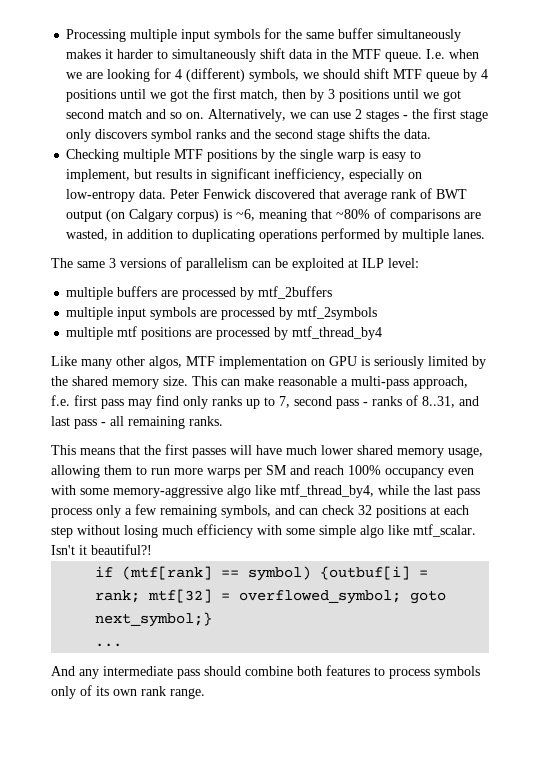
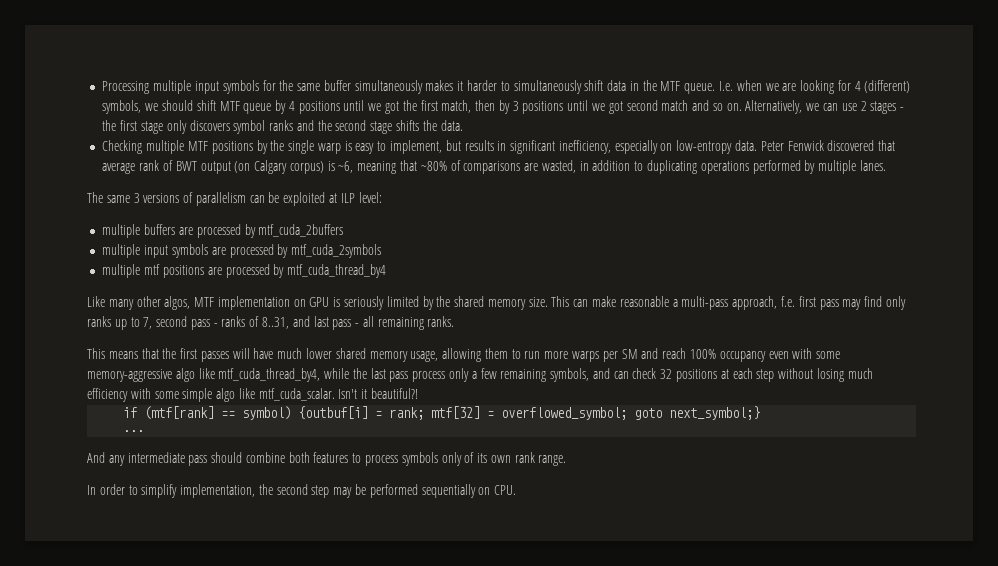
[258,286,333,299] mtf_2buffers -> [258,224,344,237] mtf_cuda_2buffers
[297,306,378,320] mtf_2symbols -> [291,244,382,258] mtf_cuda_2symbols
[292,326,383,340] mtf_thread_by4 -> [287,264,387,278] mtf_cuda_thread_by4
[280,484,374,498] mtf_thread_by4, -> [218,368,321,382] mtf_cuda_thread_by4,
[413,524,476,537] mtf_scalar. -> [258,388,335,401] mtf_cuda_scalar.
(205, 693) none -> [87,484,517,498] // In order to simplify implementation, the second step may be performed sequentially on CPU.

